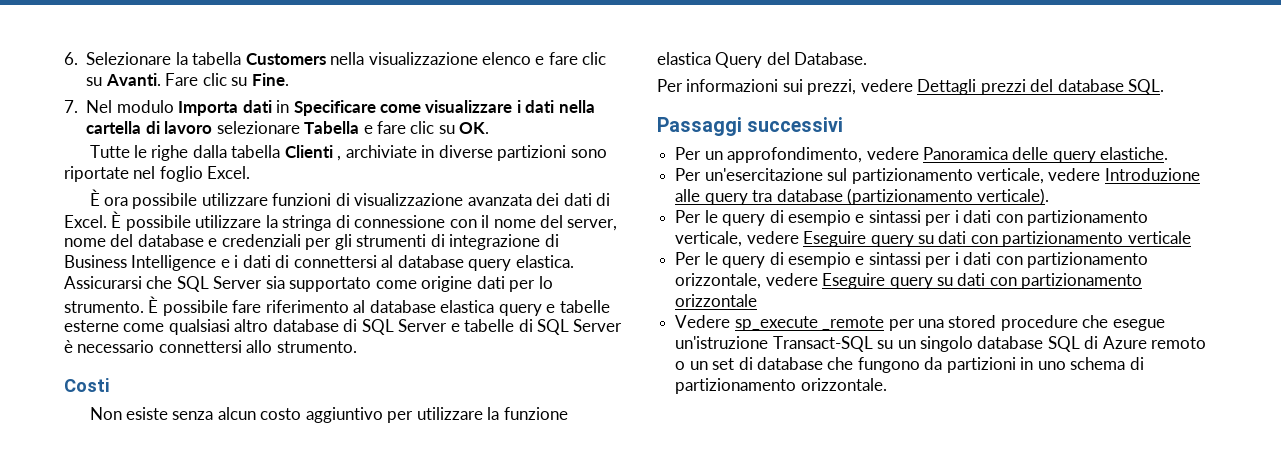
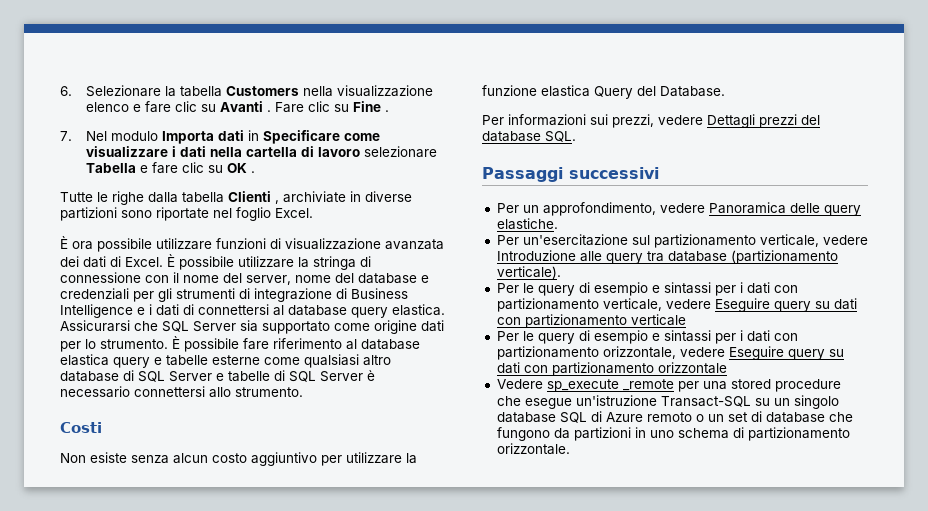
[105,73,161,86] Avanti. -> [219,101,271,112] Avanti .
[251,73,289,86] Fine. -> [352,101,389,112] Fine .
[459,122,490,134] OK. -> [226,163,255,173] OK .

